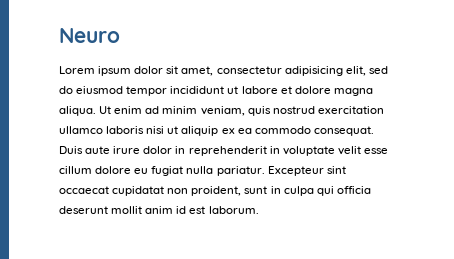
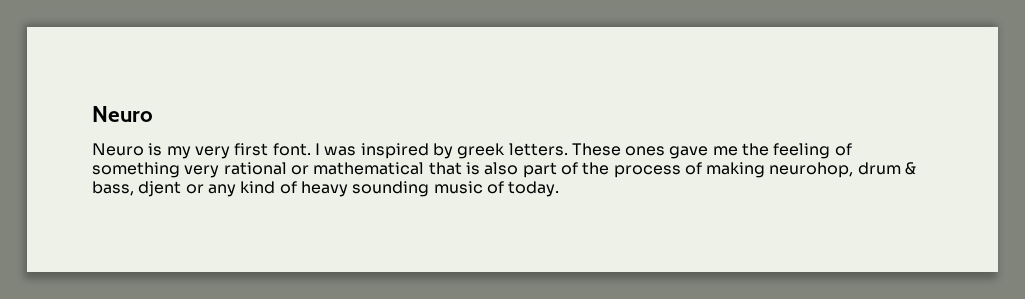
[59,66,388,76] [59,86,373,96] [59,106,384,116] [59,126,374,136] [59,146,388,156] [59,166,346,176] [59,186,371,196] [59,206,259,214] Lorem ipsum dolor sit amet, consectetur adipisicing elit, sed do eiusmod tempor incididunt ut labore et dolore magna aliqua. Ut enim ad minim veniam, quis nostrud exercitation ullamco laboris nisi ut aliquip ex ea commodo consequat. Duis aute irure dolor in reprehenderit in voluptate velit esse cillum dolore eu fugiat nulla pariatur. Excepteur sint occaecat cupidatat non proident, sunt in culpa qui officia deserunt mollit anim id est laborum. -> [92,143,852,159] [92,162,917,178] [92,181,560,197] Neuro is my very first font. I was inspired by greek letters. These ones gave me the feeling of something very rational or mathematical that is also part of the process of making neurohop, drum & bass, djent or any kind of heavy sounding music of today.

